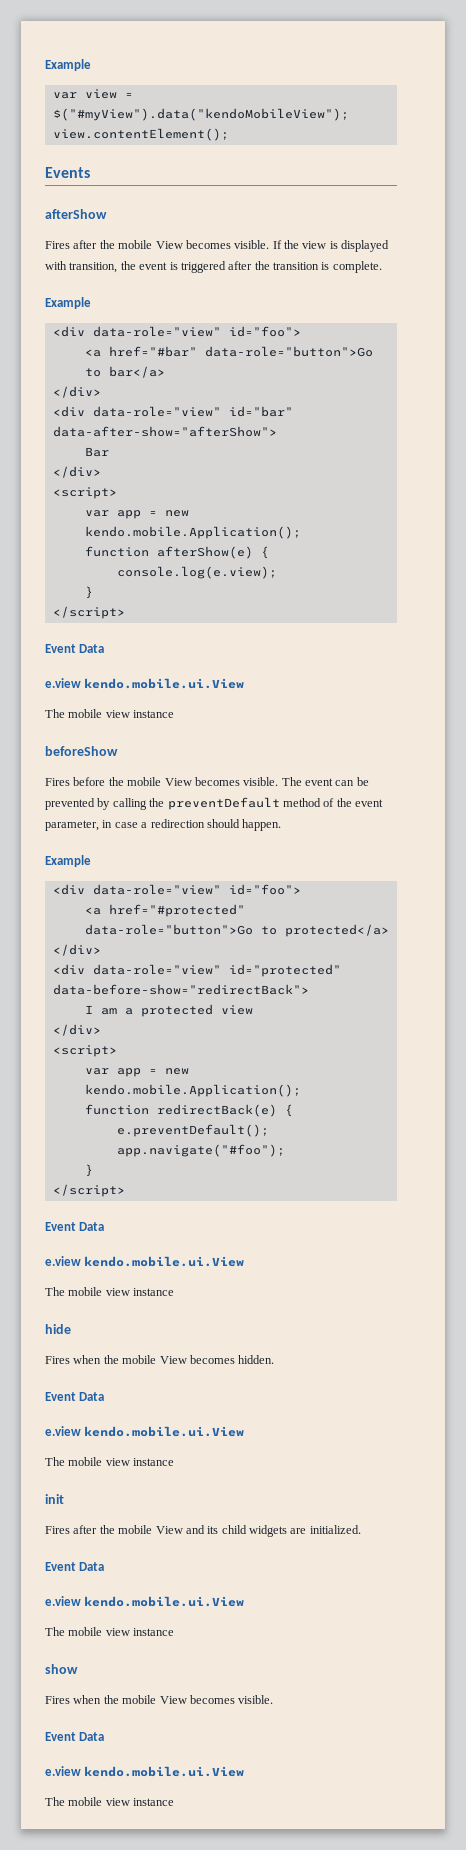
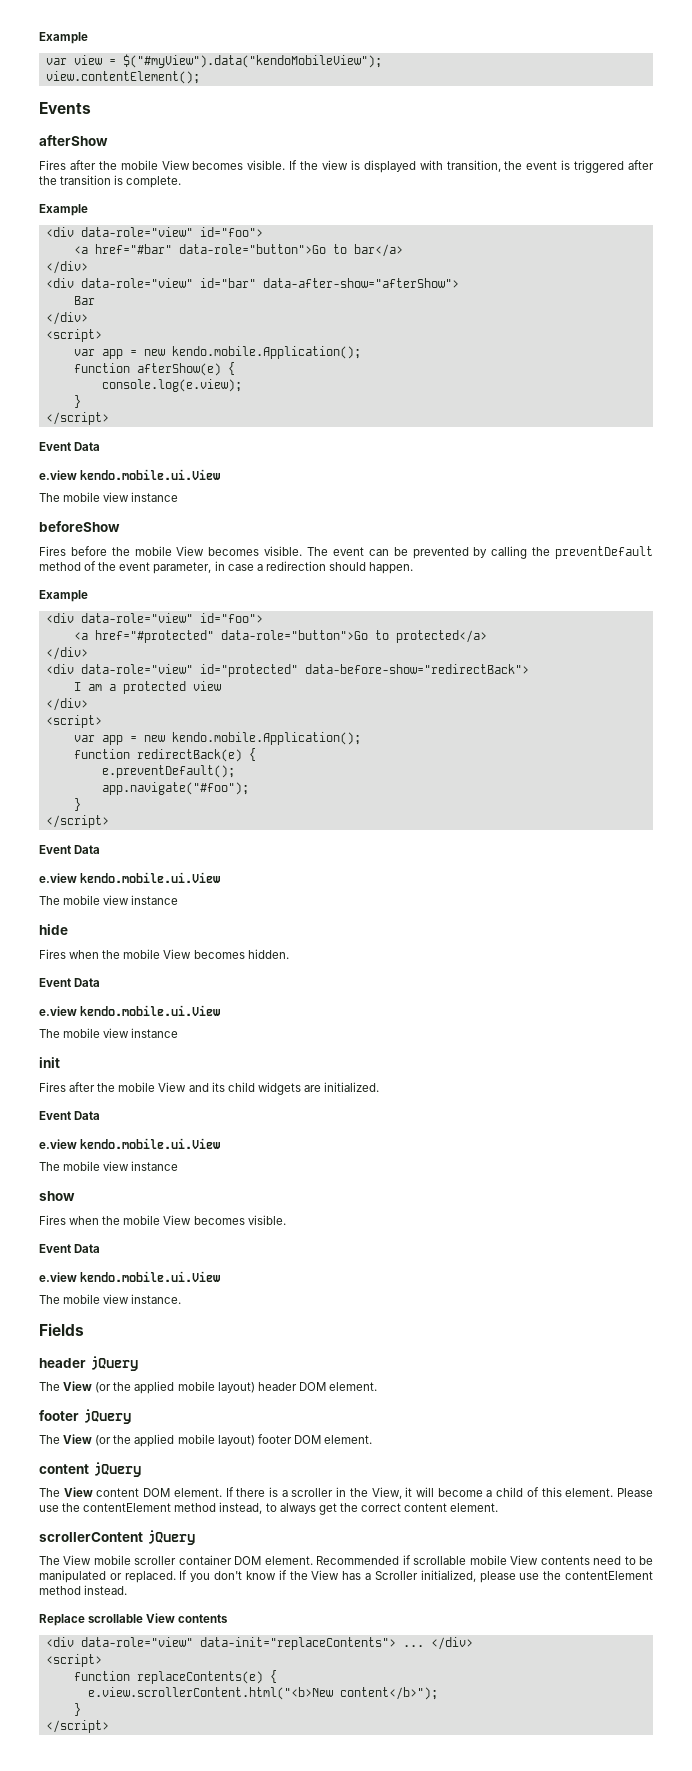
[133,1798,175,1806] instance -> [131,1294,182,1304] [39,1323,84,1336] [39,1356,138,1371] [39,1381,377,1394] [39,1409,131,1424] [39,1434,372,1447] [39,1462,141,1477] [39,1487,653,1499] [39,1502,499,1515] [39,1530,195,1545] [39,1555,653,1565] [39,1570,653,1583] [39,1585,128,1595] [39,1613,229,1626] [45,1637,473,1650] [45,1654,102,1667] [73,1670,277,1684] [87,1687,438,1700] [73,1703,81,1716] [45,1720,109,1733] instance. // Fields // header jQuery // The View (or the applied mobile layout) header DOM element. // footer jQuery // The View (or the applied mobile layout) footer DOM element. // content jQuery // The View content DOM element. If there is a scroller in the View, it will become a child of this element. Please use the contentElement method instead, to always get the correct content element. // scrollerContent jQuery // The View mobile scroller container DOM element. Recommended if scrollable mobile View contents need to be manipulated or replaced. If you don't know if the View has a Scroller initialized, please use the contentElement method instead. // Replace scrollable View contents // <div data-role="view" data-init="replaceContents"> ... </div> // <script> // function replaceContents(e) { // e.view.scrollerContent.html("<b>New content</b>"); // } // </script>

